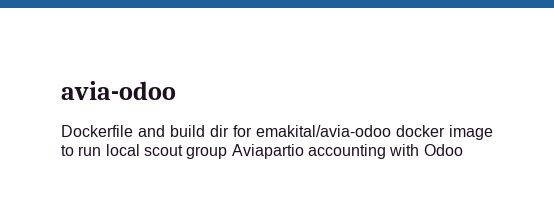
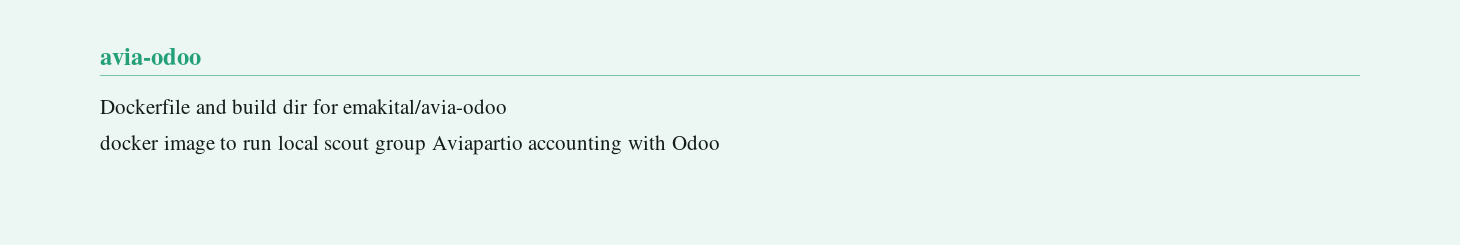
(391, 131) none -> (508, 106) //

